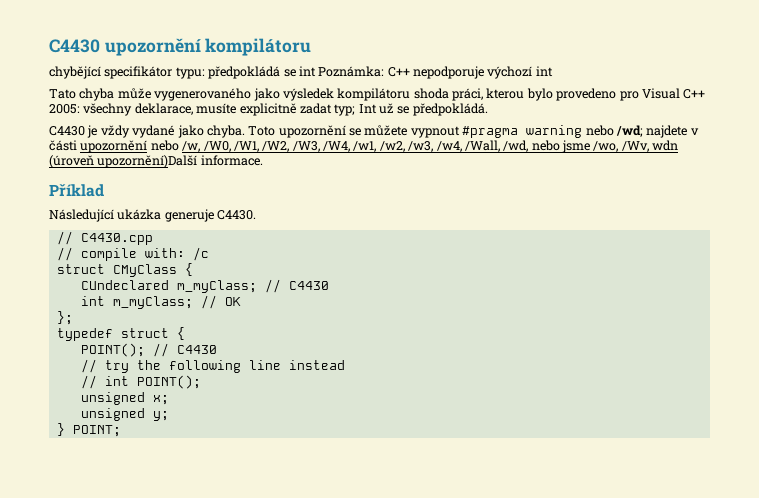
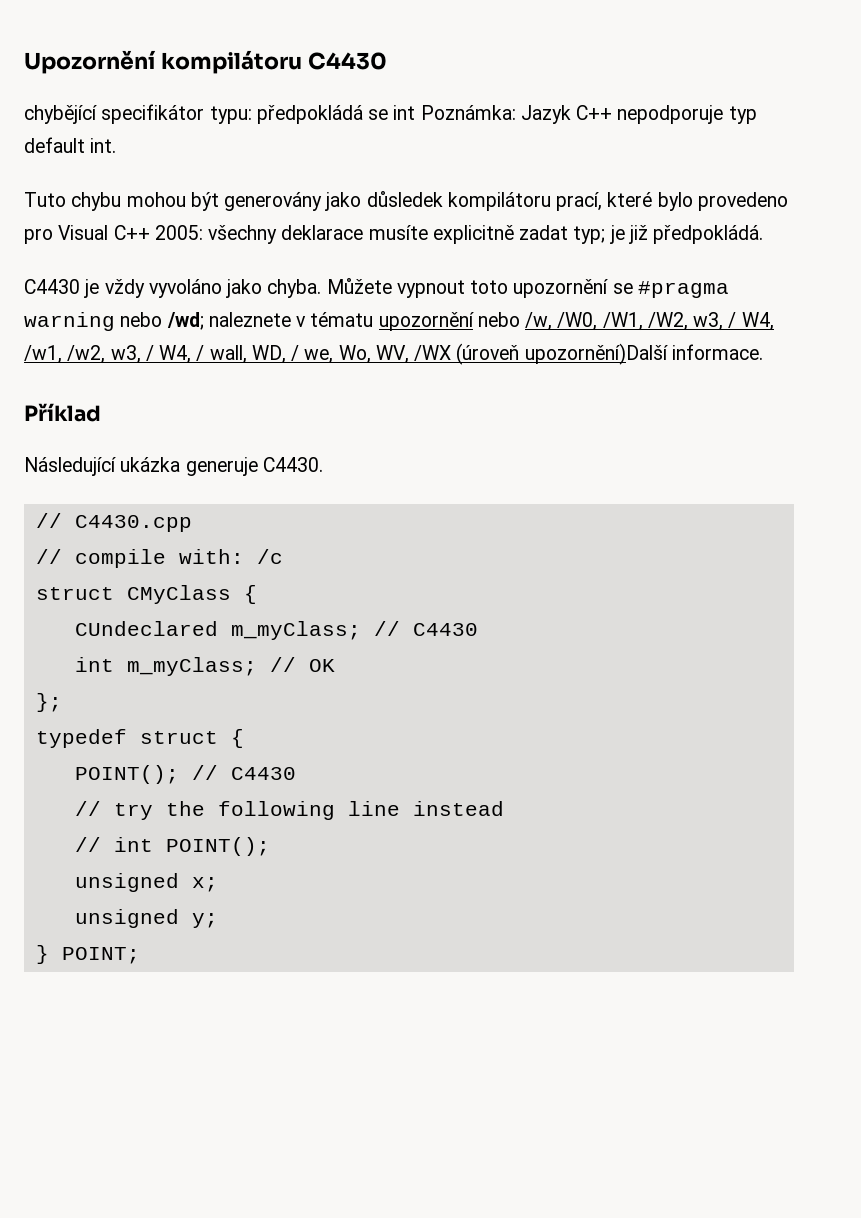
[49,38,312,56] C4430 upozornění kompilátoru -> [24,50,387,74] Upozornění kompilátoru C4430
(385, 71) none -> [520,105,571,124] Jazyk
[487,66,553,79] [49,88,525,101] výchozí int // Tato chyba může vygenerovaného jako výsledek kompilátoru shoda práci, kterou -> [728,106,757,124] [24,137,117,153] [24,191,653,211] typ default int. // Tuto chybu mohou být generovány jako důsledek kompilátoru prací, které
[134,103,193,115] deklarace, -> [281,225,364,240] deklarace
[358,103,410,114] Int už se -> [609,225,648,244] je již
[132,125,176,138] vydané -> [148,279,222,298] vyvoláno
[248,125,460,138] Toto upozornění se můžete vypnout -> [326,278,633,298] Můžete vypnout toto upozornění se
[646,125,699,138] [49,140,77,151] najdete v části -> [208,312,374,327] naleznete v tématu
[292,140,679,153] /W3, /W4, /w1, /w2, /w3, /w4, /Wall, /wd, nebo jsme /wo, /Wv, wdn -> [693,312,774,331] [24,345,452,364] w3, / W4, /w1, /w2, w3, / W4, / wall, WD, / we, Wo, WV, /WX

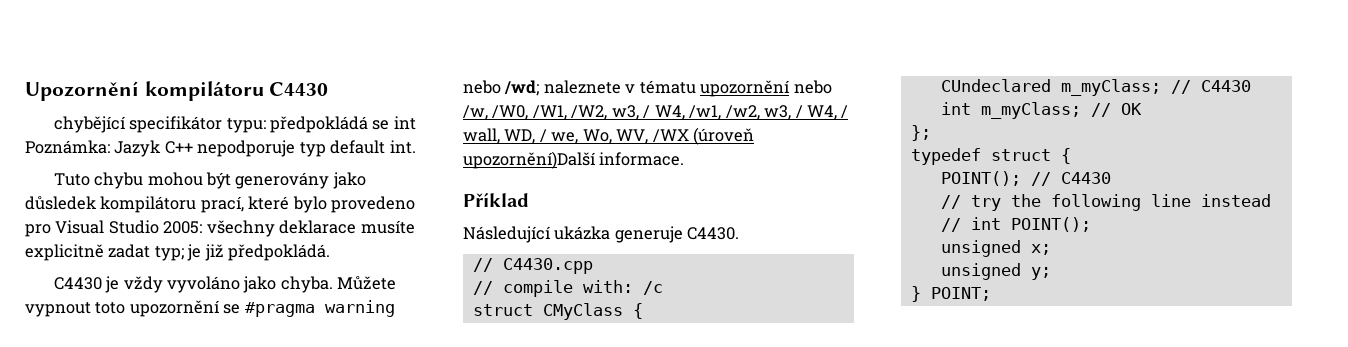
[113,225,150,240] C++ -> [108,220,159,234] Studio

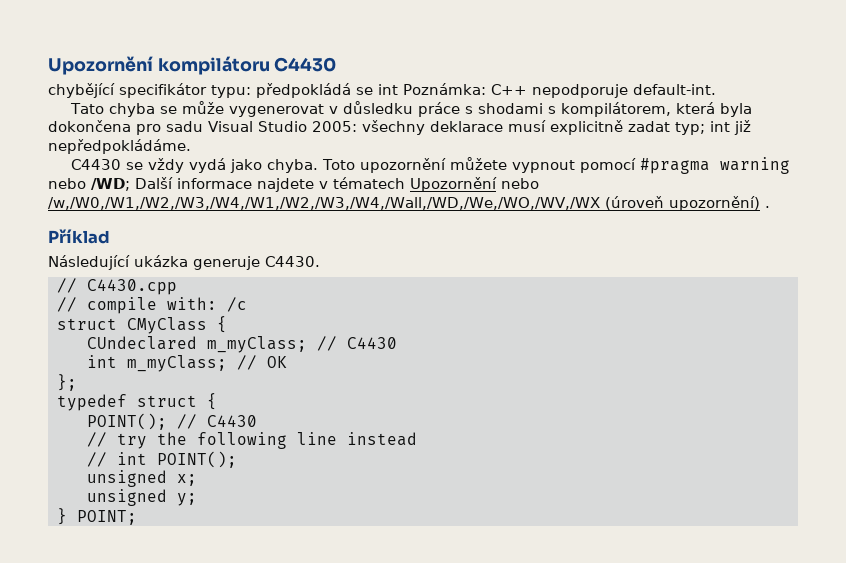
[114,140,162,157] Jazyk -> (486, 89) none
[299,140,416,157] [53,172,366,189] [25,196,416,213] [25,224,51,237] typ default int. // Tuto chybu mohou být generovány jako důsledek kompilátoru prací, které bylo provedeno pro -> [633,84,716,95] [69,101,752,117] [48,120,203,135] default-int. // Tato chyba se může vygenerovat v důsledku práce s shodami s kompilátorem, která byla dokončena pro sadu
[360,220,415,234] musíte -> [508,120,546,132] musí
[187,244,331,261] [53,276,397,293] [25,300,395,317] [463,80,832,97] [463,105,849,120] [463,127,755,145] [463,151,685,169] je již předpokládá. // C4430 je vždy vyvoláno jako chyba. Můžete vypnout toto upozornění se #pragma warning nebo /wd; naleznete v tématu upozornění nebo /w, /W0, /W1, /W2, w3, / W4, /w1, /w2, w3, / W4, / wall, WD, / we, Wo, WV, /WX (úroveň upozornění)Další informace. -> [710,120,751,135] [48,139,191,154] [70,157,791,174] [48,177,539,192] [48,196,770,211] int již nepředpokládáme. // C4430 se vždy vydá jako chyba. Toto upozornění můžete vypnout pomocí #pragma warning nebo /WD; Další informace najdete v tématech Upozornění nebo /w,/W0,/W1,/W2,/W3,/W4,/W1,/W2,/W3,/W4,/Wall,/WD,/We,/WO,/WV,/WX (úroveň upozornění) .

